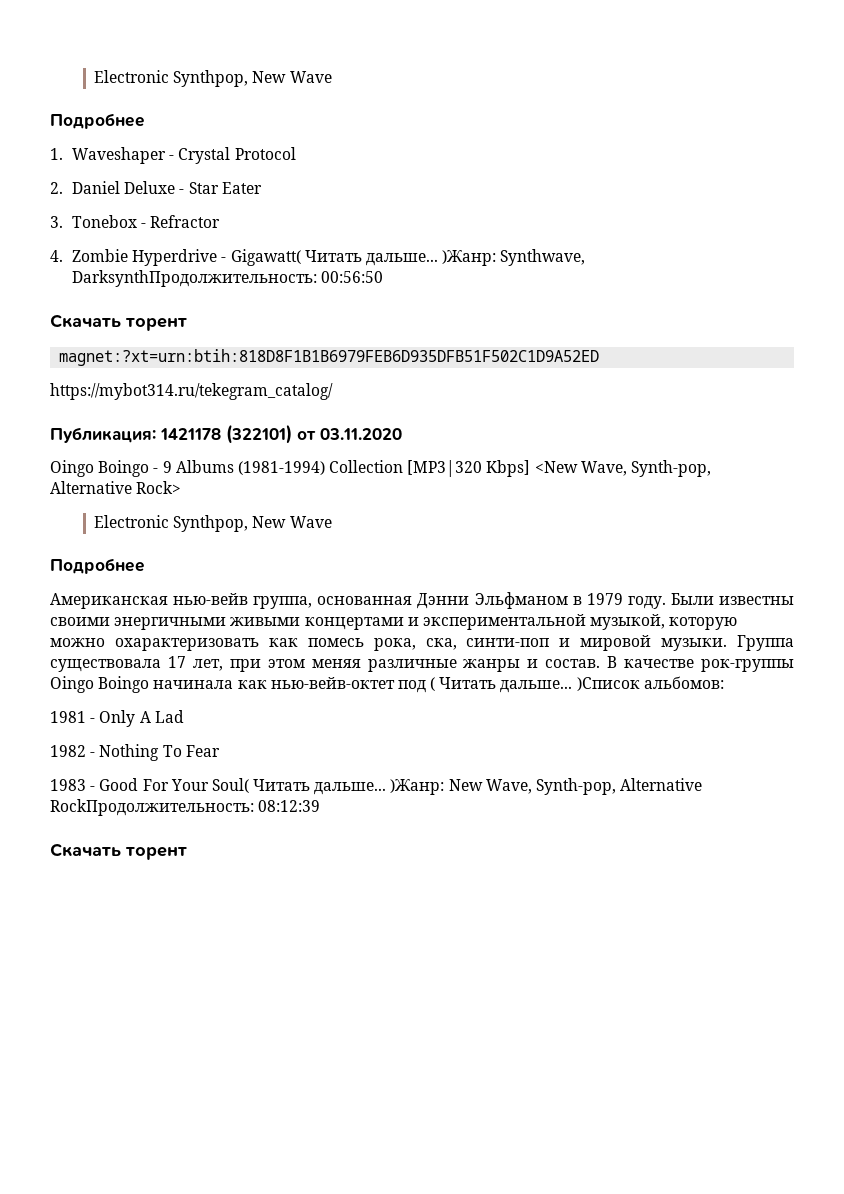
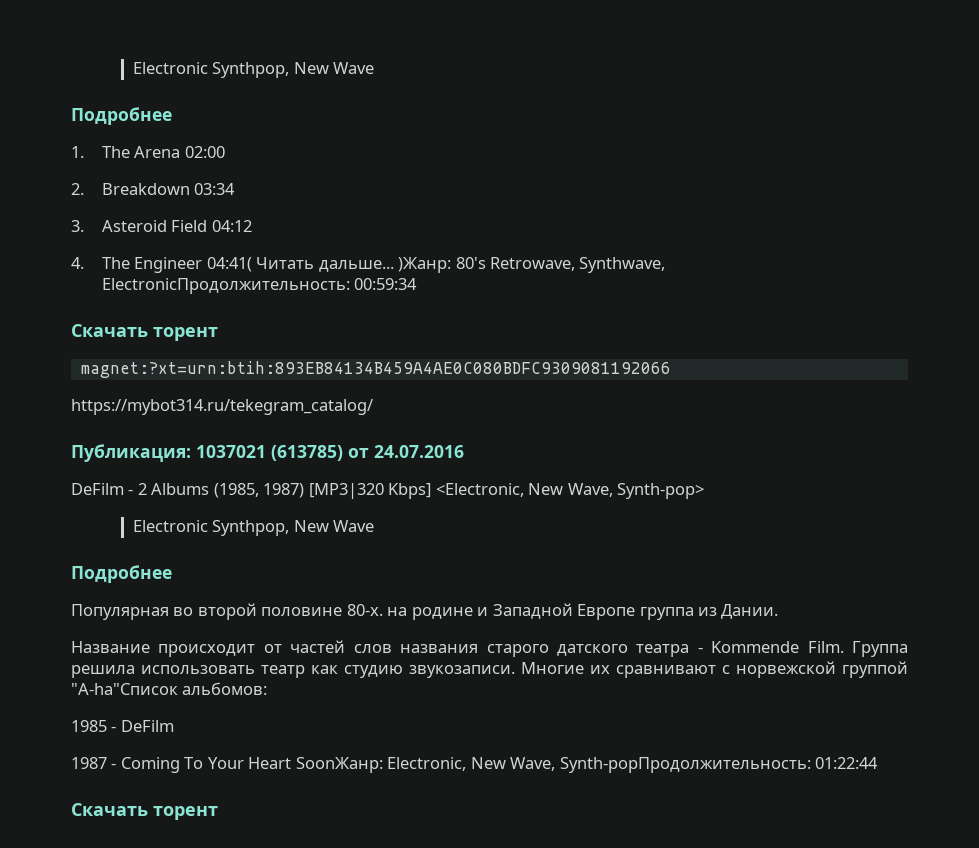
[72,147,296,164] [50,181,262,194] [50,215,221,228] [50,249,586,266] [72,270,384,287] Waveshaper - Crystal Protocol // 2. Daniel Deluxe - Star Eater // 3. Tonebox - Refractor // 4. Zombie Hyperdrive - Gigawatt( Читать дальше... )Жанр: Synthwave, DarksynthПродолжительность: 00:56:50 -> [101,146,225,158] [71,183,236,195] [71,220,252,232] [71,257,666,273] [101,278,418,294] The Arena 02:00 // 2. Breakdown 03:34 // 3. Asteroid Field 04:12 // 4. The Engineer 04:41( Читать дальше... )Жанр: 80's Retrowave, Synthwave, ElectronicПродолжительность: 00:59:34
[59,349,600,366] magnet:?xt=urn:btih:818D8F1B1B6979FEB6D935DFB51F502C1D9A52ED -> [80,361,671,378] magnet:?xt=urn:btih:893EB84134B459A4AE0C080BDFC9309081192066
[160,424,402,444] [50,460,712,477] [50,481,182,494] [94,515,332,532] [50,558,145,574] [50,592,795,609] [50,614,738,630] [50,635,794,651] [50,656,794,672] [50,676,724,693] [50,710,184,727] [50,744,220,761] [50,778,703,795] [50,799,321,816] 1421178 (322101) от 03.11.2020 // Oingo Boingo - 9 Albums (1981-1994) Collection [MP3|320 Kbps] <New Wave, Synth-pop, Alternative Rock> // Electronic Synthpop, New Wave // Подробнее // Американская нью-вейв группа, основанная Дэнни Эльфманом в 1979 году. Были известны своими энергичными живыми концертами и экспериментальной музыкой, которую можно охарактеризовать как помесь рока, ска, синти-поп и мировой музыки. Группа существовала 17 лет, при этом меняя различные жанры и состав. В качестве рок-группы Oingo Boingo начинала как нью-вейв-октет под ( Читать дальше... )Список альбомов: // 1981 - Only A Lad // 1982 - Nothing To Fear // 1983 - Good For Your Soul( Читать дальше... )Жанр: New Wave, Synth-pop, Alternative RockПродолжительность: 08:12:39 -> [196,445,464,461] [71,483,705,499] [132,520,374,536] [71,565,172,583] [71,603,779,620] [71,640,908,657] [71,661,908,678] [71,682,268,695] [71,720,174,732] [71,757,879,773] 1037021 (613785) от 24.07.2016 // DeFilm - 2 Albums (1985, 1987) [MP3|320 Kbps] <Electronic, New Wave, Synth-pop> // Electronic Synthpop, New Wave // Подробнее // Популярная во второй половине 80-х. на родине и Западной Европе группа из Дании. // Название происходит от частей слов названия старого датского театра - Kommende Film. Группа решила использовать театр как студию звукозаписи. Многие их сравнивают с норвежской группой "A-ha"Список альбомов: // 1985 - DeFilm // 1987 - Coming To Your Heart SoonЖанр: Electronic, New Wave, Synth-popПродолжительность: 01:22:44

